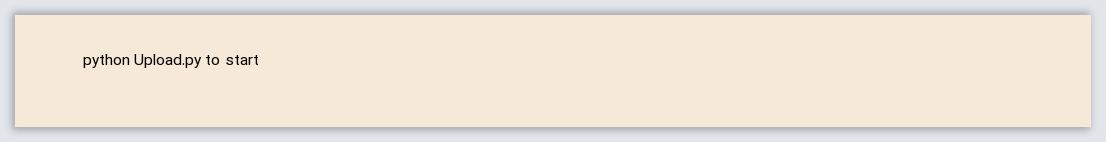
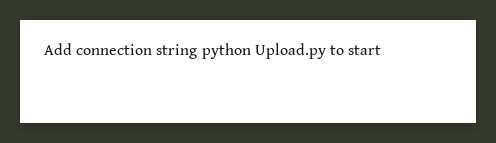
(83, 61) none -> [44,43,198,59] Add connection string

